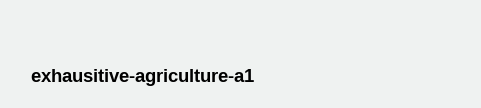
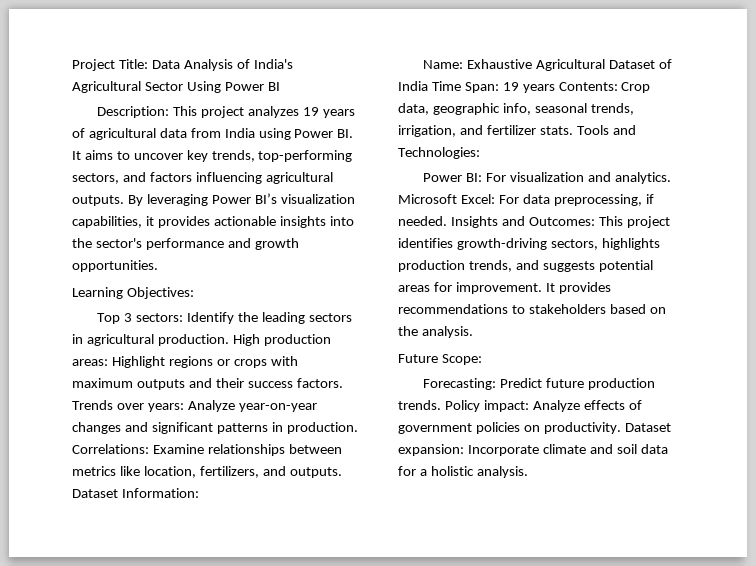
[31,69,254,86] exhausitive-agriculture-a1 -> [72,59,293,71] [72,81,280,93] [97,106,356,118] [72,128,354,140] [72,150,353,162] [72,172,333,184] [72,193,355,206] [72,216,354,228] [72,238,299,250] [72,260,158,272] [72,287,194,299] [97,312,352,324] [72,334,331,346] [72,356,298,368] [72,378,343,390] [72,400,317,412] [72,422,358,434] [72,444,342,456] [72,466,342,478] [72,488,199,498] [423,59,673,71] [398,81,651,93] [398,103,634,115] [398,125,636,137] [398,147,480,159] [423,172,672,184] [398,194,654,206] [398,216,670,228] [398,238,660,250] [398,260,653,272] [398,282,611,294] [398,304,666,314] [398,326,473,338] [398,354,482,365] [423,378,656,390] [398,400,642,412] [398,422,671,434] [398,444,668,456] [398,466,528,478] Project Title: Data Analysis of India's Agricultural Sector Using Power BI // Description: This project analyzes 19 years of agricultural data from India using Power BI. It aims to uncover key trends, top-performing sectors, and factors influencing agricultural outputs. By leveraging Power BI’s visualization capabilities, it provides actionable insights into the sector's performance and growth opportunities. // Learning Objectives: // Top 3 sectors: Identify the leading sectors in agricultural production. High production areas: Highlight regions or crops with maximum outputs and their success factors. Trends over years: Analyze year-on-year changes and significant patterns in production. Correlations: Examine relationships between metrics like location, fertilizers, and outputs. Dataset Information: // Name: Exhaustive Agricultural Dataset of India Time Span: 19 years Contents: Crop data, geographic info, seasonal trends, irrigation, and fertilizer stats. Tools and Technologies: // Power BI: For visualization and analytics. Microsoft Excel: For data preprocessing, if needed. Insights and Outcomes: This project identifies growth-driving sectors, highlights production trends, and suggests potential areas for improvement. It provides recommendations to stakeholders based on the analysis. // Future Scope: // Forecasting: Predict future production trends. Policy impact: Analyze effects of government policies on productivity. Dataset expansion: Incorporate climate and soil data for a holistic analysis.

